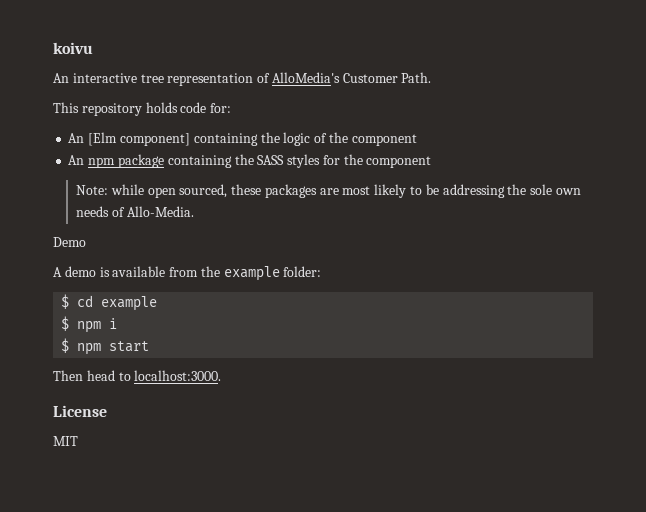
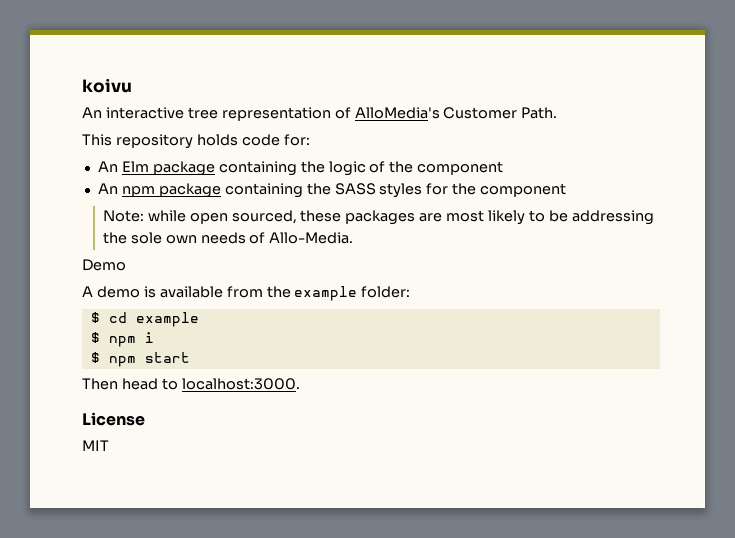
[88,132,190,146] [Elm component] -> [121,161,215,176] Elm package

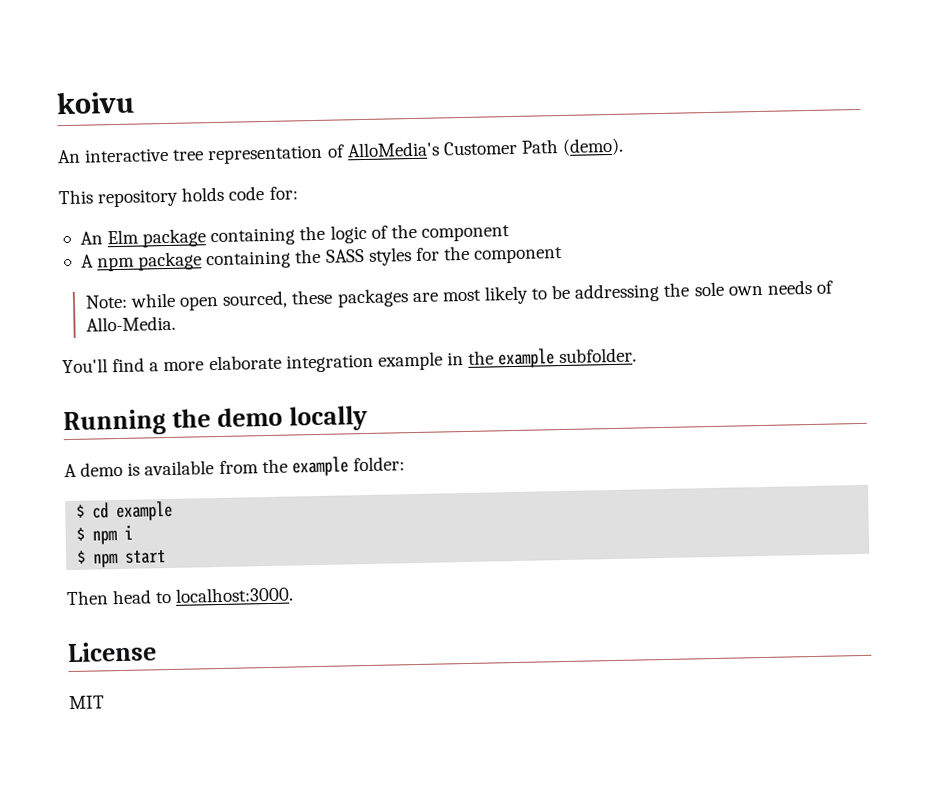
[521,107,558,119] Path. -> [520,137,625,156] Path (demo).
[97,183,118,194] An -> [80,254,94,268] A
[82,259,126,271] Demo -> [62,347,638,374] [63,404,368,437] You'll find a more elaborate integration example in the example subfolder. // Running the demo locally

